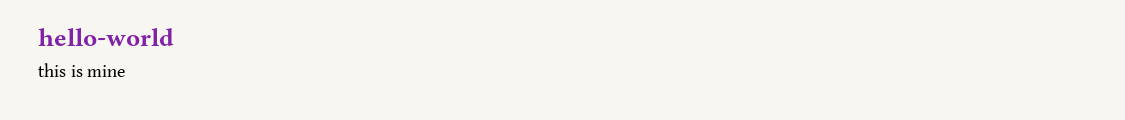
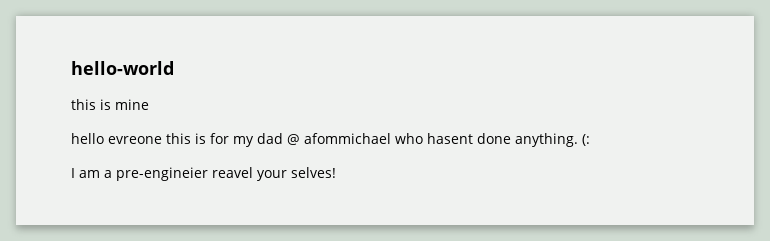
(126, 71) none -> [71,133,590,147] [71,167,336,181] // hello evreone this is for my dad @ afommichael who hasent done anything. (: // I am a pre-engineier reavel your selves!

